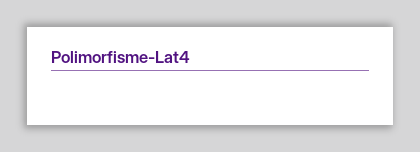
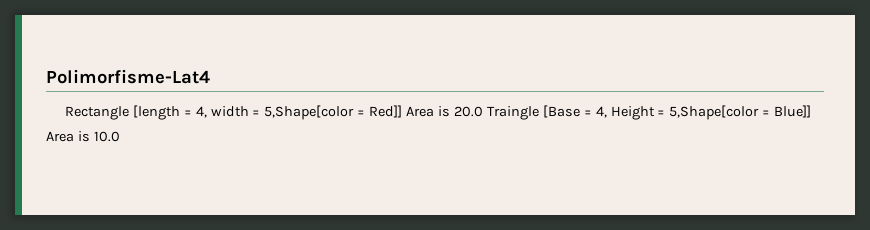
(190, 57) none -> [64,105,812,120] [46,131,120,142] // Rectangle [length = 4, width = 5,Shape[color = Red]] Area is 20.0 Traingle [Base = 4, Height = 5,Shape[color = Blue]] Area is 10.0

